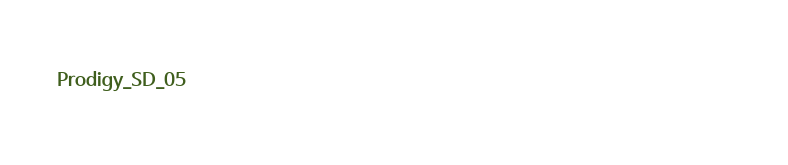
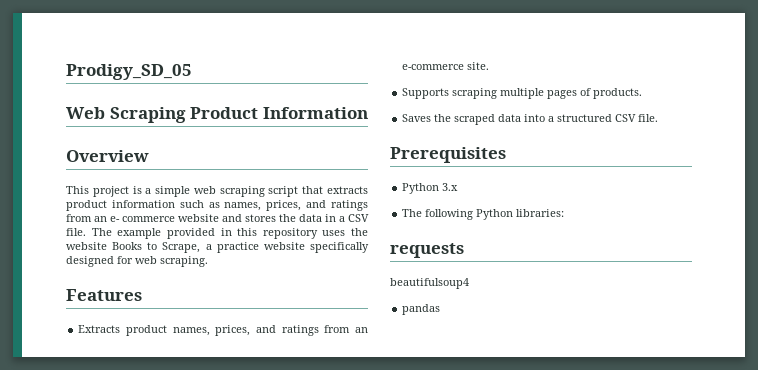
(186, 81) none -> [66,107,368,123] [66,150,149,162] [66,186,368,197] [66,200,368,211] [66,214,369,222] [66,228,368,239] [66,242,369,253] [66,256,208,267] [66,289,142,301] [78,325,368,336] [402,62,490,70] [402,88,643,99] [402,114,659,125] [390,147,506,163] [402,183,459,194] [402,209,565,220] [390,243,464,258] [390,278,469,289] [402,304,441,315] // Web Scraping Product Information // Overview // This project is a simple web scraping script that extracts product information such as names, prices, and ratings from an e- commerce website and stores the data in a CSV file. The example provided in this repository uses the website Books to Scrape, a practice website specifically designed for web scraping. // Features // Extracts product names, prices, and ratings from an e-commerce site. // Supports scraping multiple pages of products. // Saves the scraped data into a structured CSV file. // Prerequisites // Python 3.x // The following Python libraries: // requests // beautifulsoup4 // pandas

